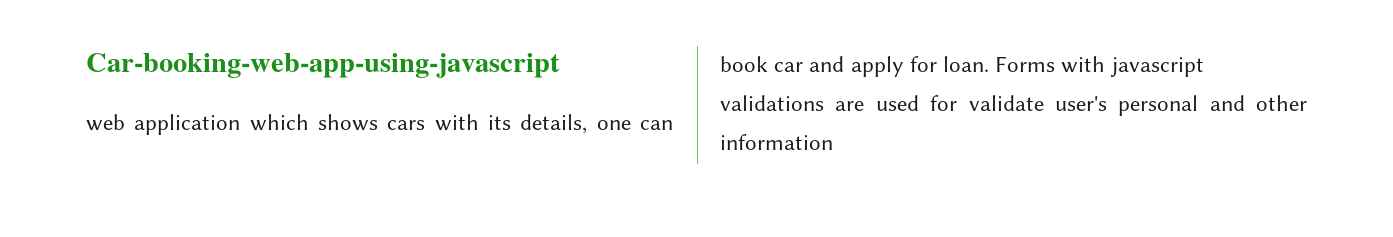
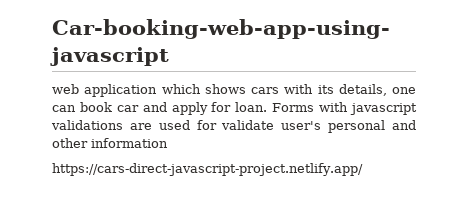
(833, 142) none -> [52,163,363,176] // https://cars-direct-javascript-project.netlify.app/

